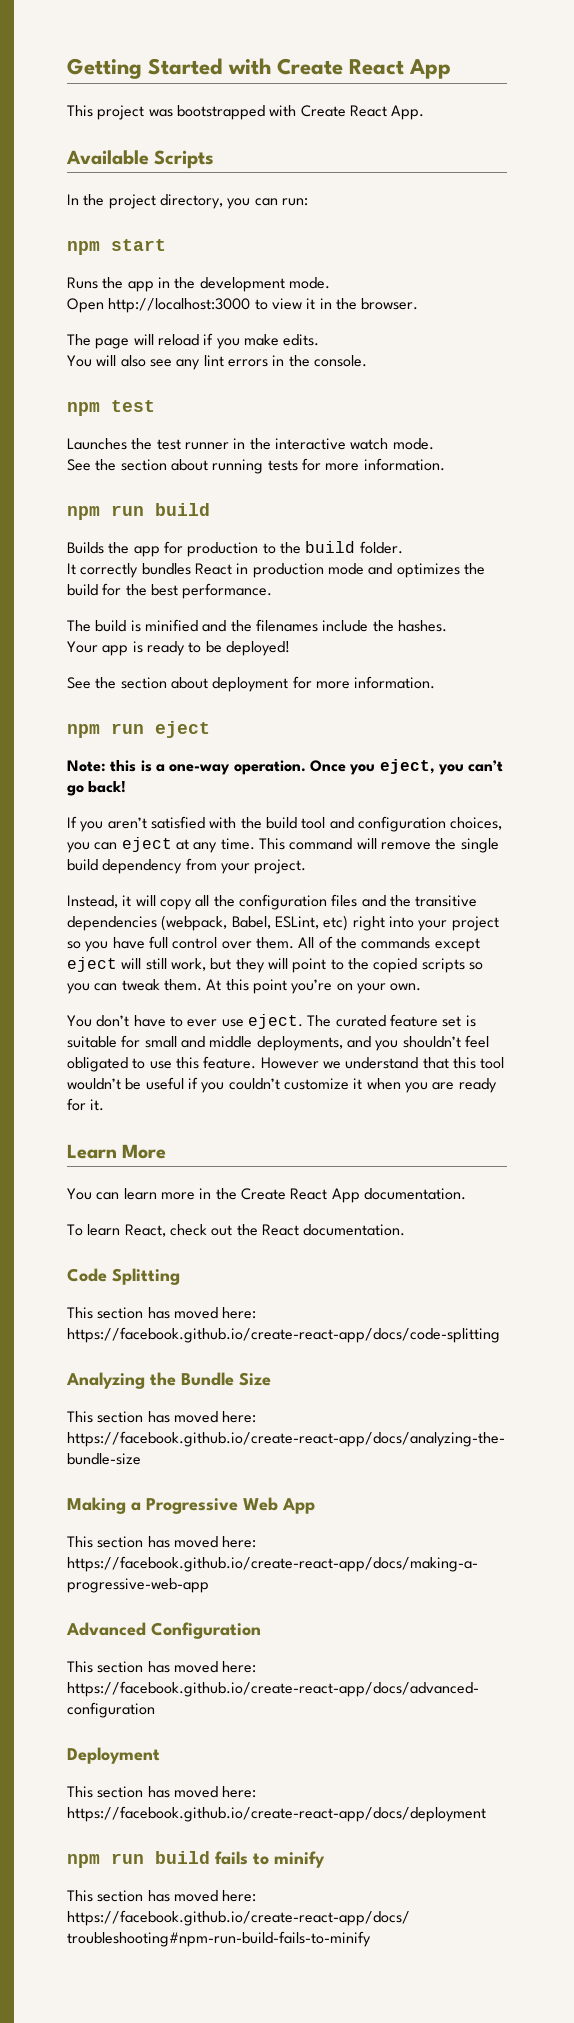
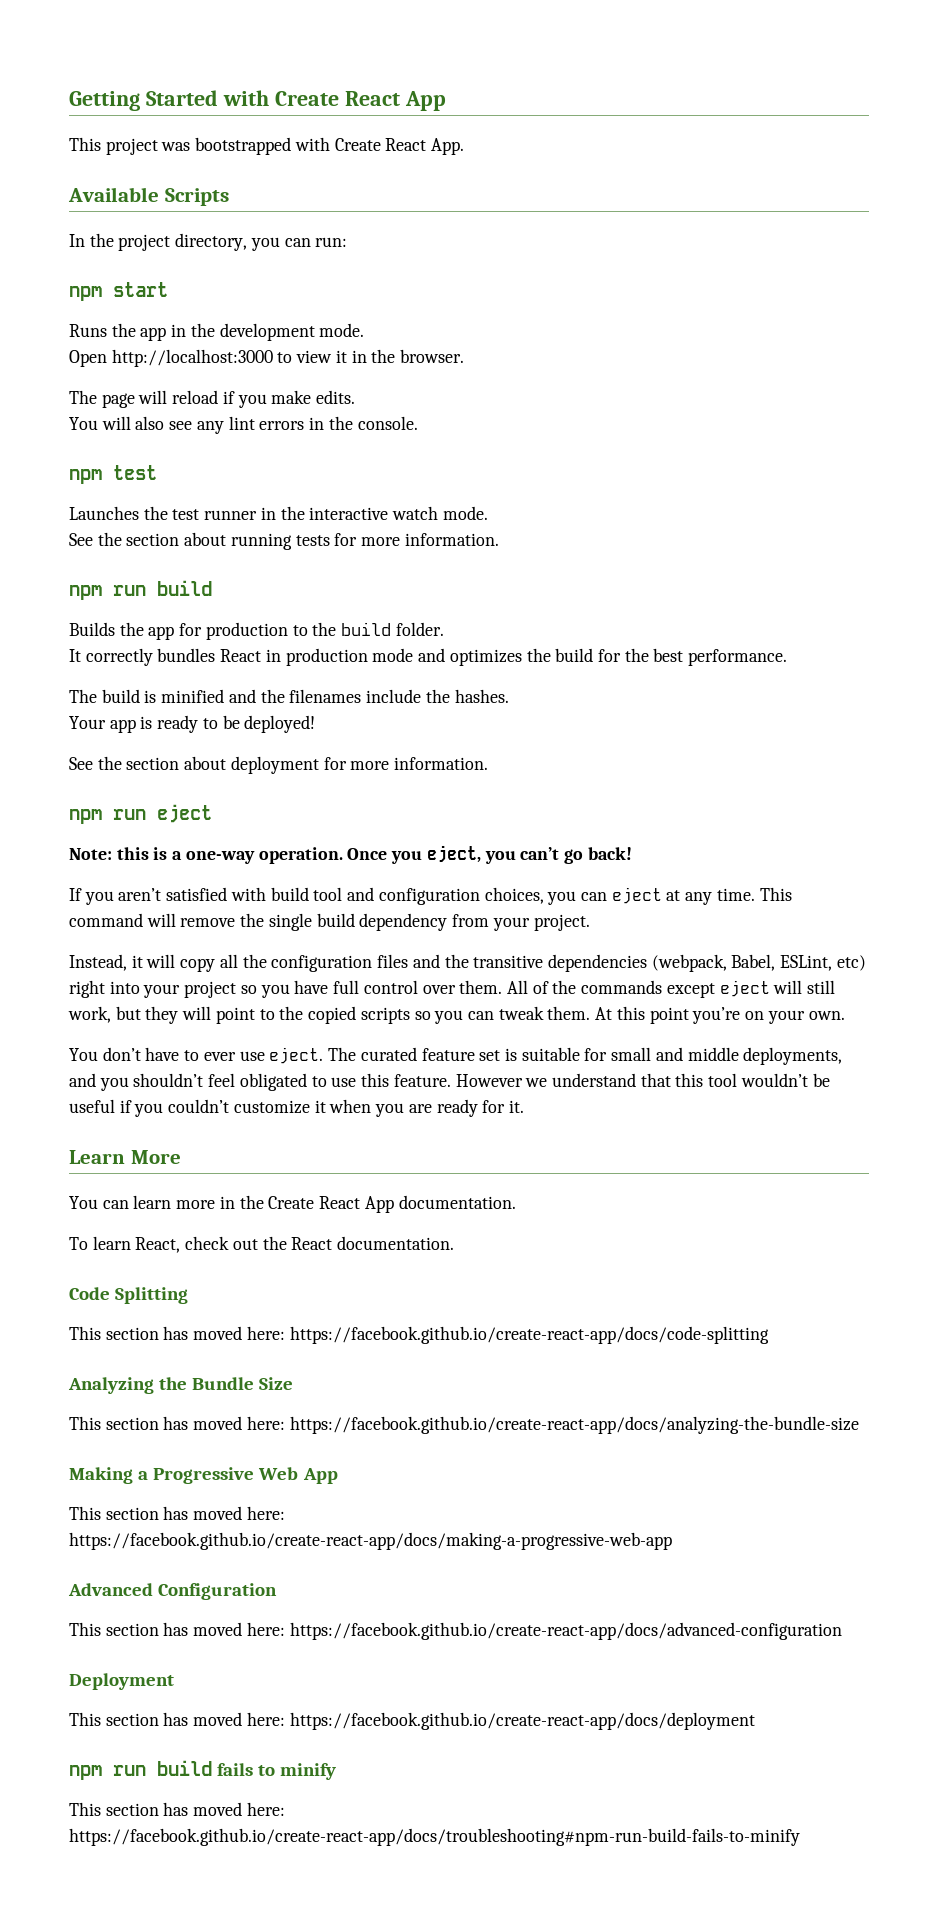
[240,817,262,829] the -> (266, 894) none

